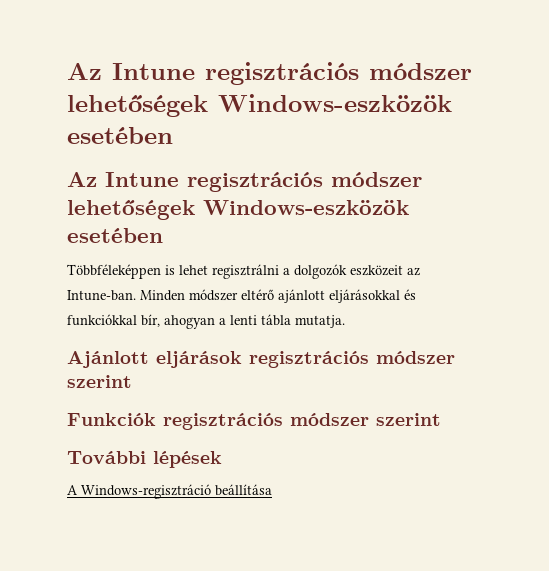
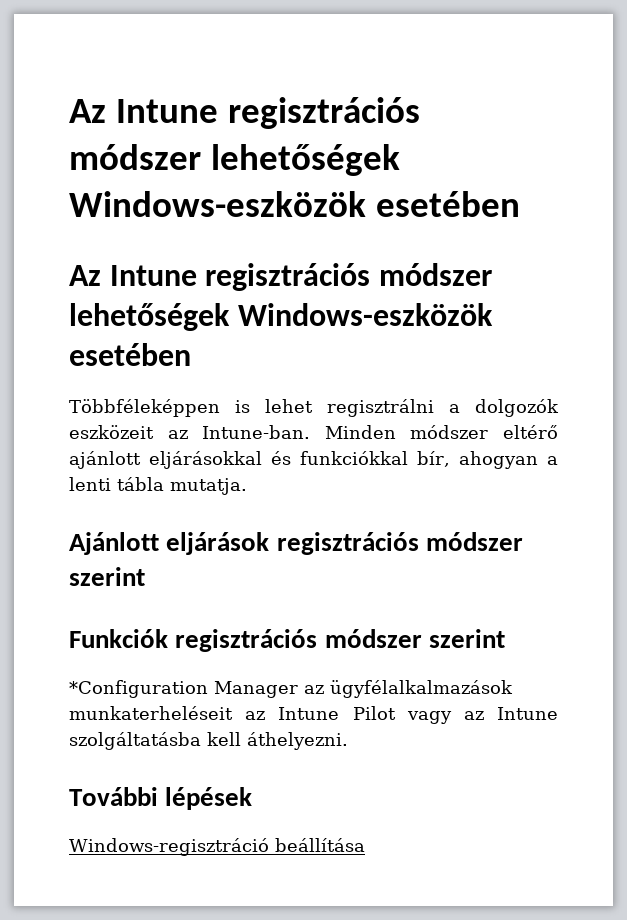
(441, 419) none -> [69,680,513,698] [69,706,558,724] [69,732,348,750] // *Configuration Manager az ügyfélalkalmazások munkaterheléseit az Intune Pilot vagy az Intune szolgáltatásba kell áthelyezni.
[67,485,78,495] A -> (253, 798) none

